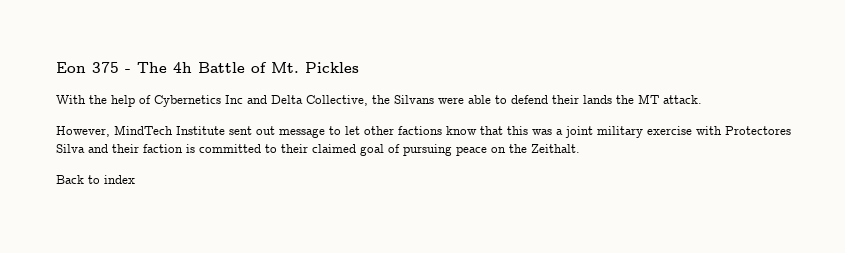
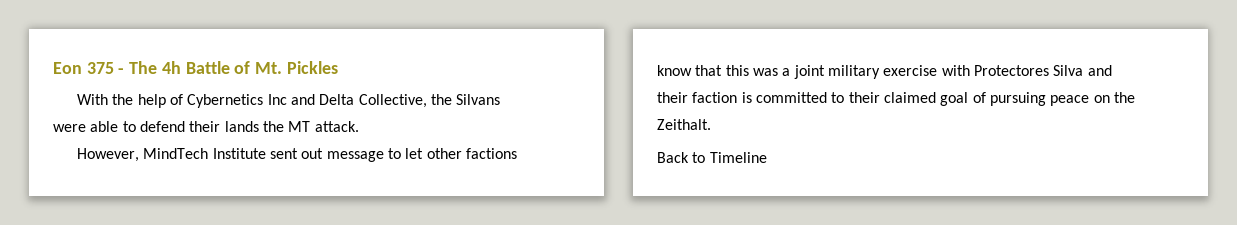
[104,175,135,184] index -> [709,152,767,163] Timeline

